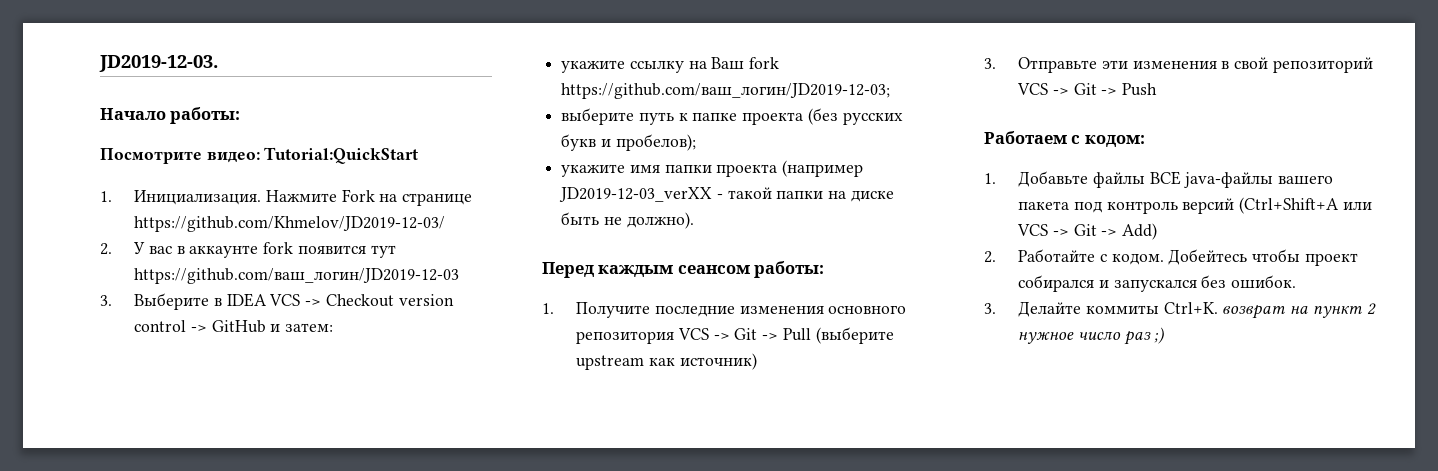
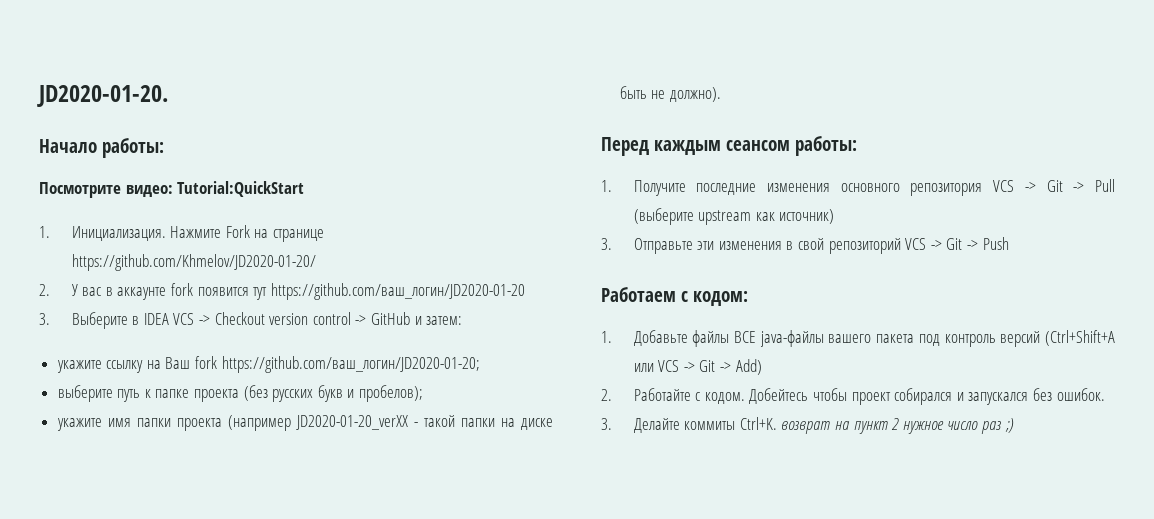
[99,55,218,72] JD2019-12-03. -> [37,85,168,107] JD2020-01-20.
[134,216,446,232] https://github.com/Khmelov/JD2019-12-03/ -> [71,254,316,271] https://github.com/Khmelov/JD2020-01-20/
[134,268,460,284] https://github.com/ваш_логин/JD2019-12-03 -> [270,283,525,300] https://github.com/ваш_логин/JD2020-01-20
[561,83,891,99] https://github.com/ваш_логин/JD2019-12-03; -> [221,356,480,373] https://github.com/ваш_логин/JD2020-01-20;
[559,187,713,202] JD2019-12-03_verXX -> [295,415,408,430] JD2020-01-20_verXX

